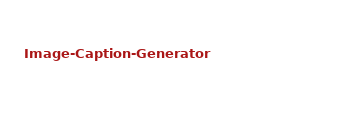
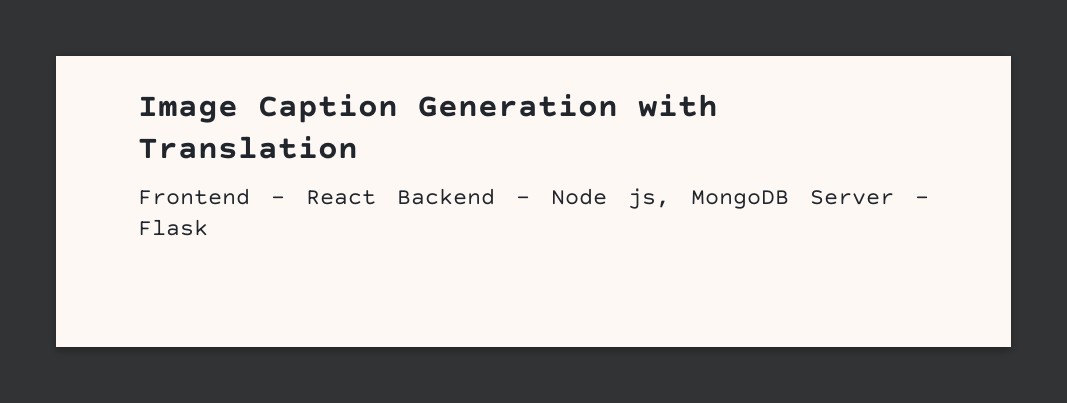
[24,48,211,61] Image-Caption-Generator -> [138,94,718,123] [138,136,358,159] [138,188,929,209] [138,219,208,236] Image Caption Generation with Translation // Frontend - React Backend - Node js, MongoDB Server - Flask

